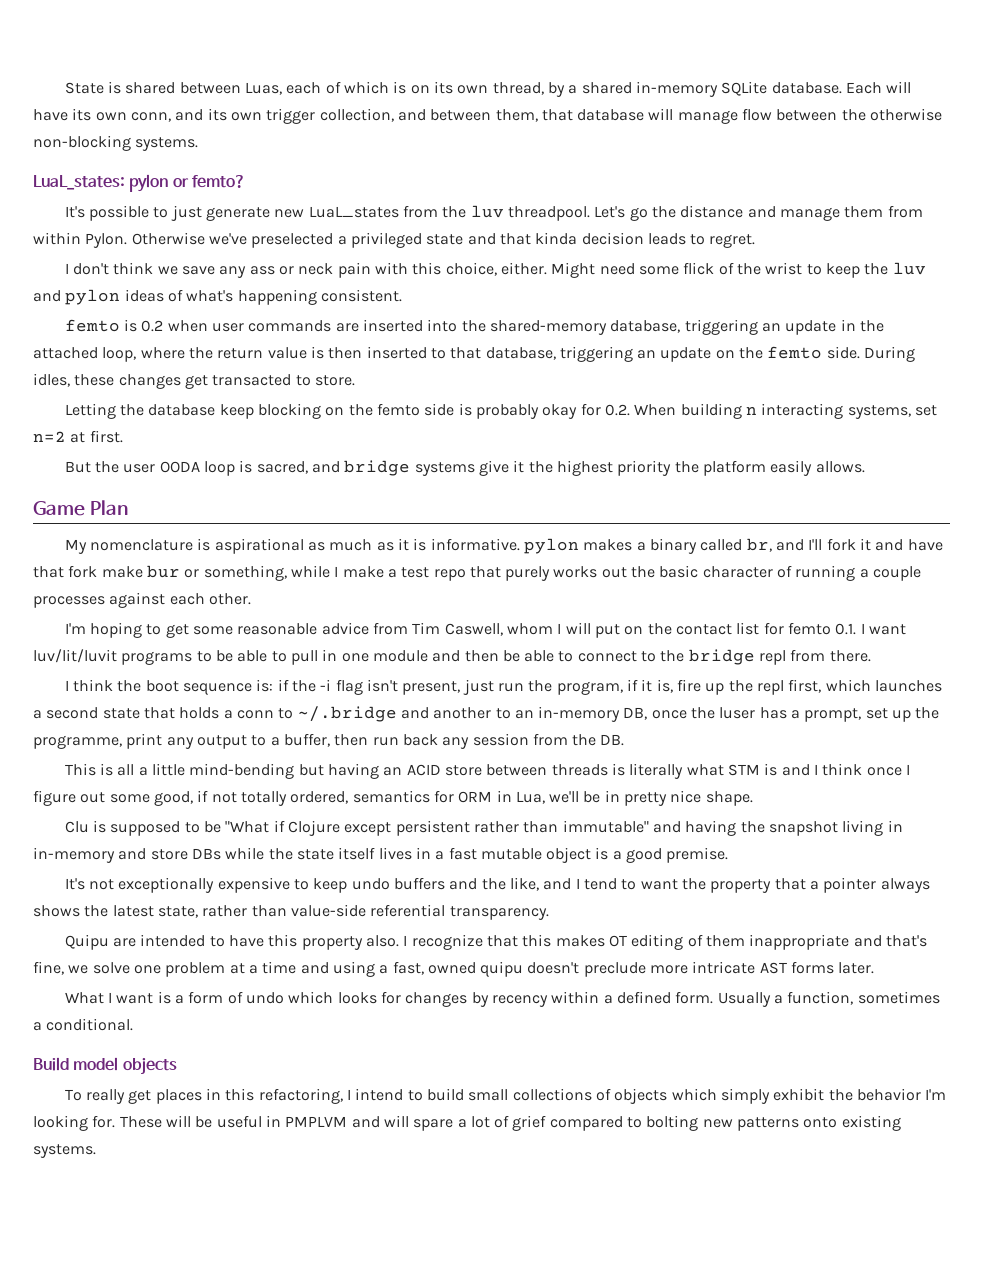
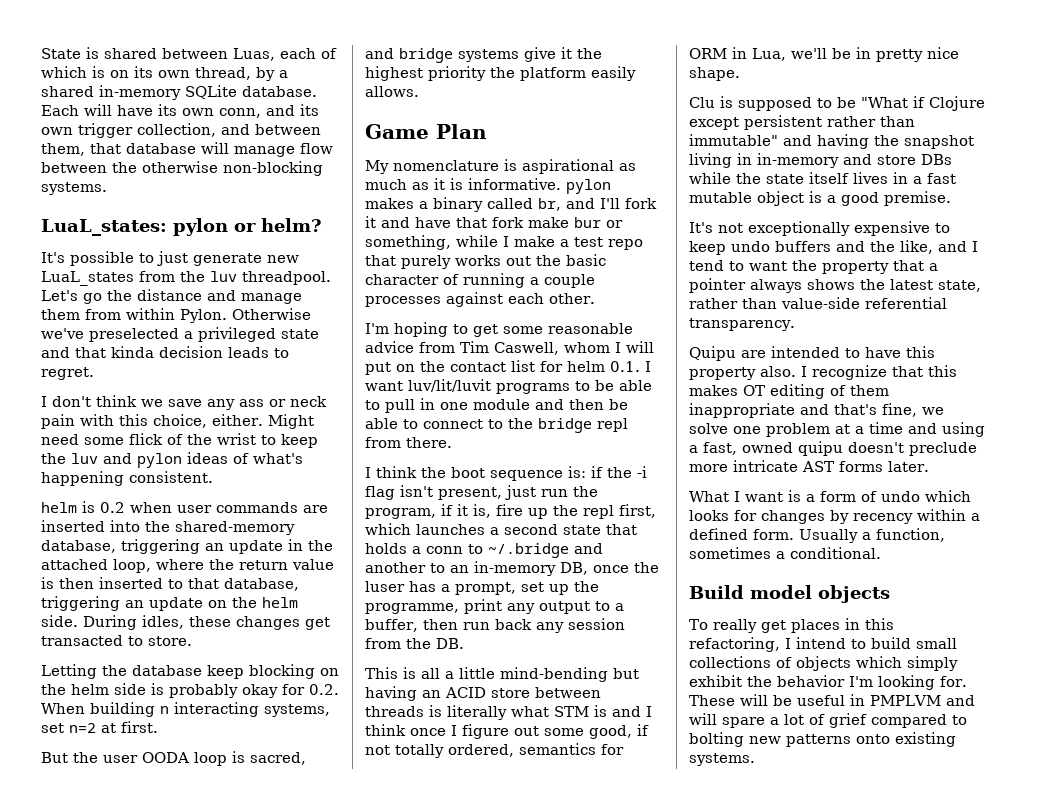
[191,175,246,188] femto? -> [261,218,322,232] helm?
[64,319,120,332] femto -> [41,502,77,513] helm
[767,346,823,359] femto -> [262,597,298,608] helm
[377,403,421,416] femto -> [71,684,109,695] helm
[787,622,831,635] femto -> [567,361,605,372] helm

